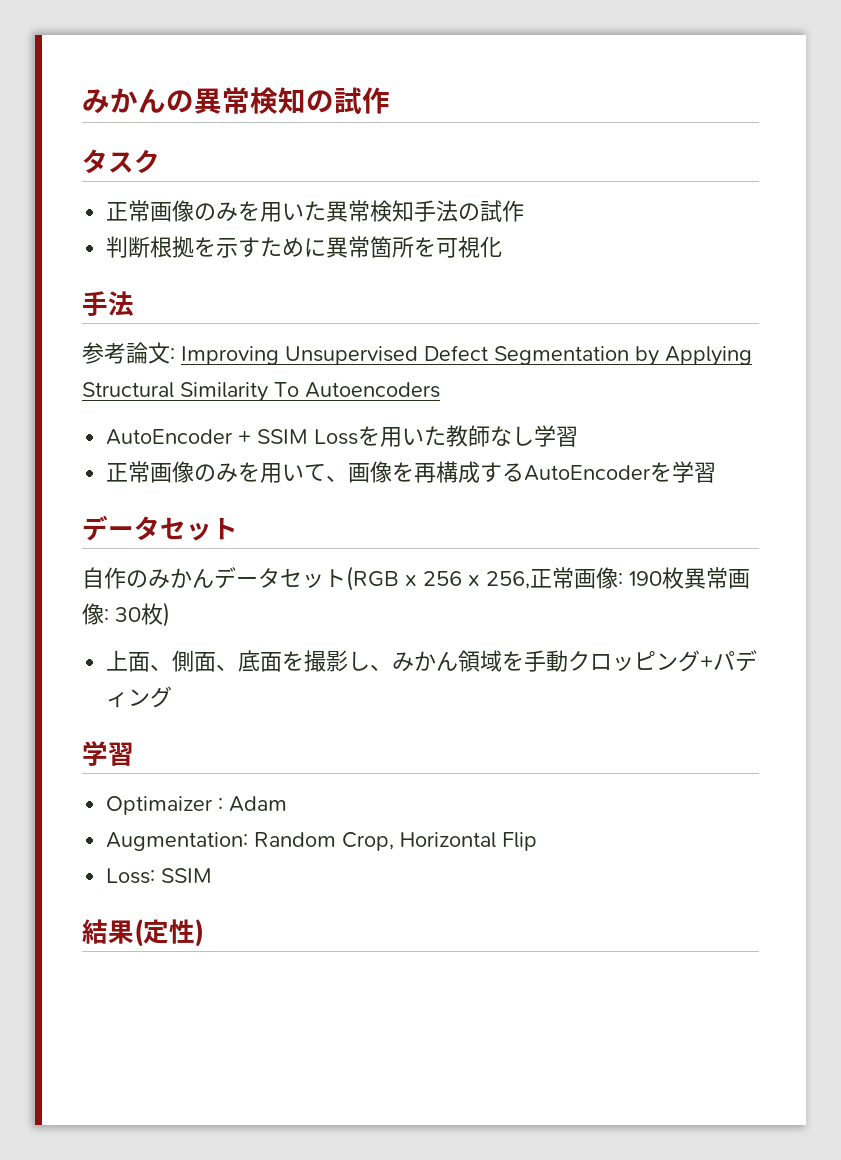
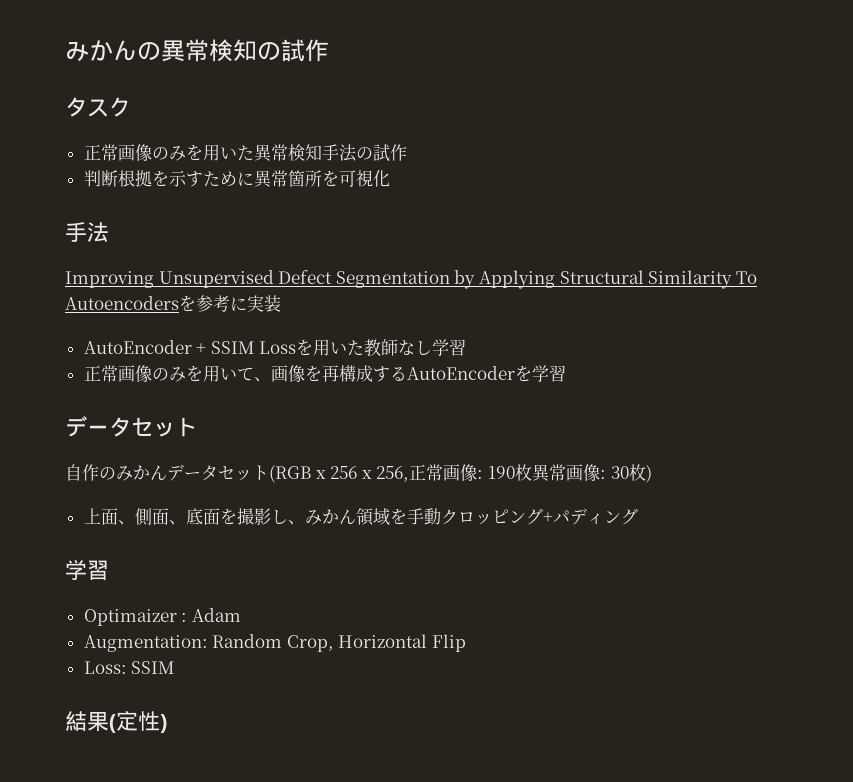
[82,342,175,364] 参考論文: -> (109, 232) none
(440, 390) none -> [179,295,281,312] を参考に実装

